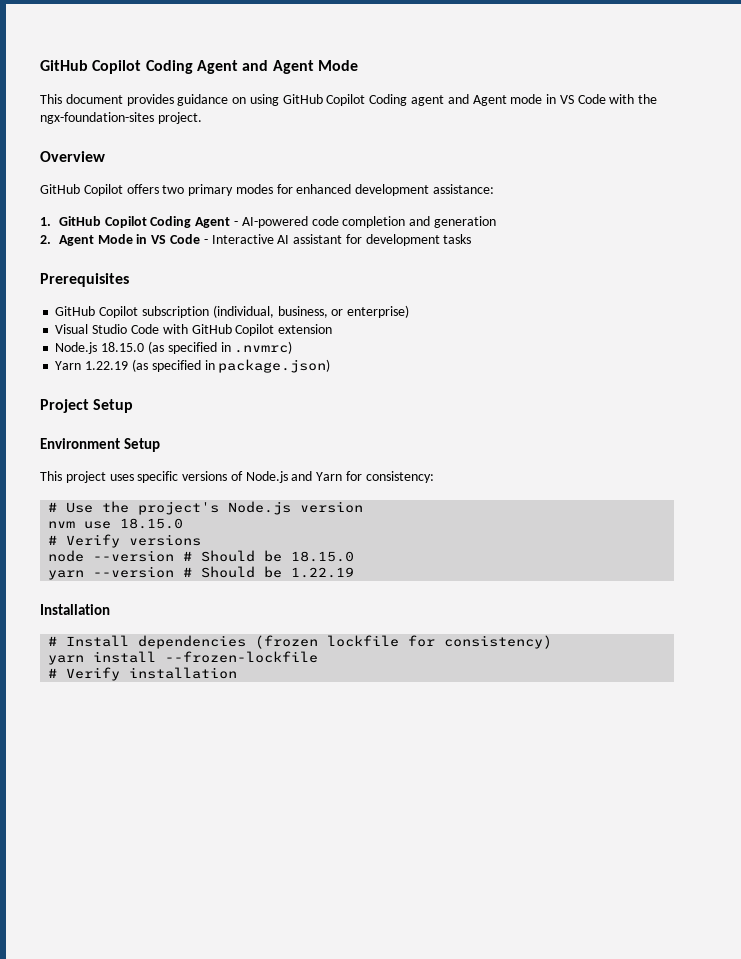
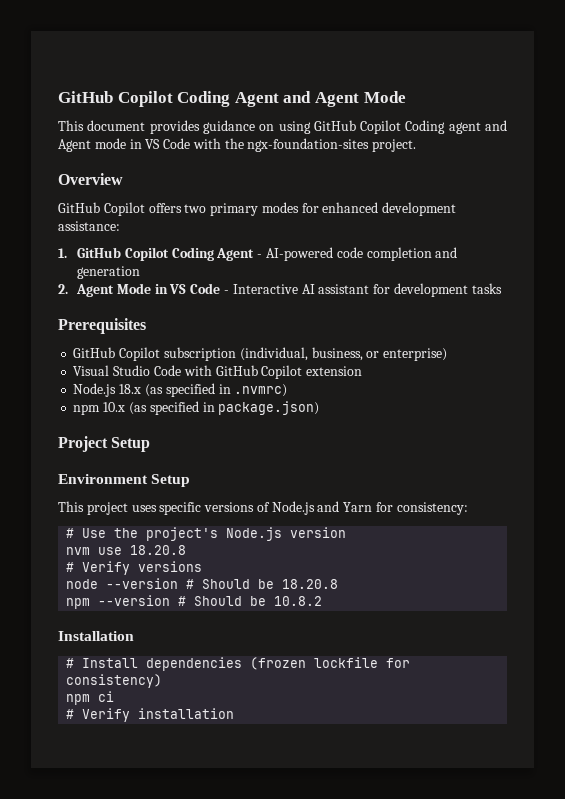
[101,342,145,352] 18.15.0 -> [119,384,142,394] 18.x
[55,361,129,370] Yarn 1.22.19 -> [73,402,126,415] npm 10.x
[120,518,184,529] 18.15.0 -> [130,545,187,555] 18.20.8
[291,551,355,562] [48,566,355,580] 18.15.0 // yarn --version # Should be 1.22.19 -> [282,579,339,589] [66,595,323,609] 18.20.8 // npm --version # Should be 10.8.2
[48,651,319,665] yarn install --frozen-lockfile -> [66,691,115,705] npm ci

